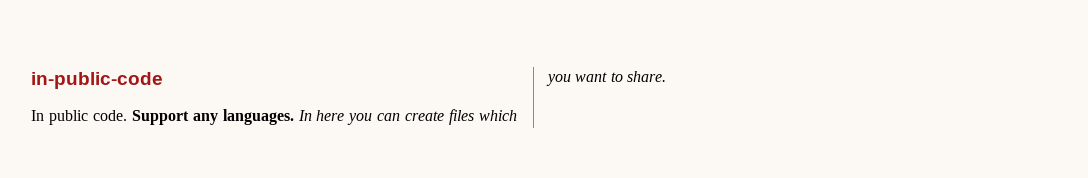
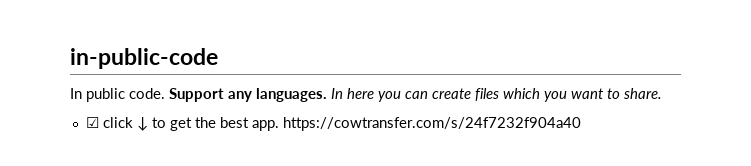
(666, 76) none -> [85,117,581,131] // ☑ click ↓ to get the best app. https://cowtransfer.com/s/24f7232f904a40

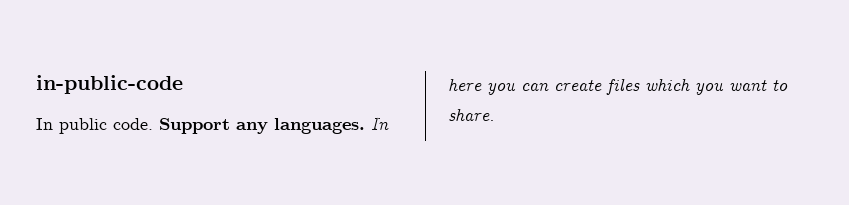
[85,117,581,131] // ☑ click ↓ to get the best app. https://cowtransfer.com/s/24f7232f904a40 -> (495, 114) none

